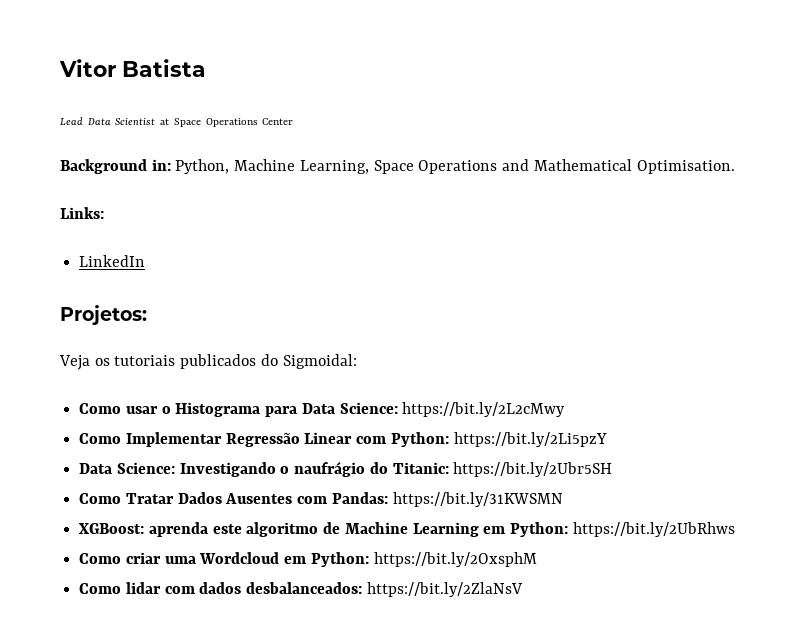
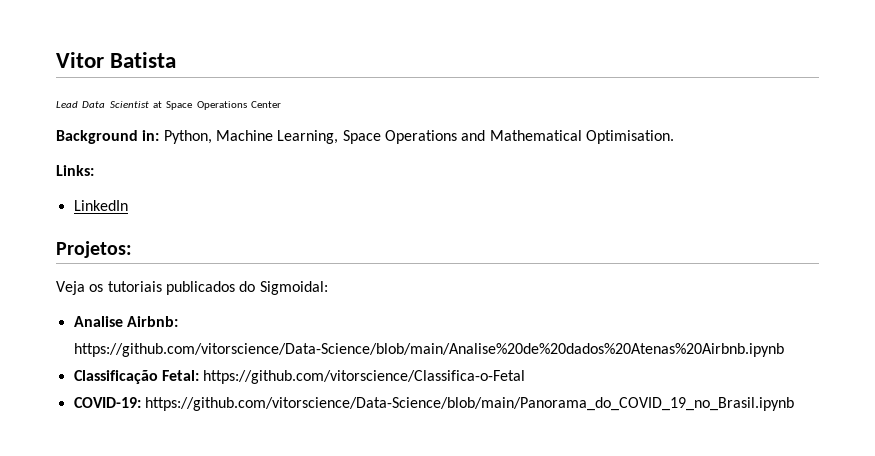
[79,402,566,417] [79,432,607,447] [79,461,613,477] [79,492,563,507] [78,522,735,537] [79,552,537,567] [79,582,523,597] Como usar o Histograma para Data Science: https://bit.ly/2L2cMwy // Como Implementar Regressão Linear com Python: https://bit.ly/2Li5pzY // Data Science: Investigando o naufrágio do Titanic: https://bit.ly/2Ubr5SH // Como Tratar Dados Ausentes com Pandas: https://bit.ly/31KWSMN // XGBoost: aprenda este algoritmo de Machine Learning em Python: https://bit.ly/2UbRhws // Como criar uma Wordcloud em Python: https://bit.ly/2OxsphM // Como lidar com dados desbalanceados: https://bit.ly/2ZlaNsV -> [73,316,178,327] [73,343,784,357] [73,370,526,384] [73,397,794,411] Analise Airbnb: https://github.com/vitorscience/Data-Science/blob/main/Analise%20de%20dados%20Atenas%20Airbnb.ipynb // Classificação Fetal: https://github.com/vitorscience/Classifica-o-Fetal // COVID-19: https://github.com/vitorscience/Data-Science/blob/main/Panorama_do_COVID_19_no_Brasil.ipynb

